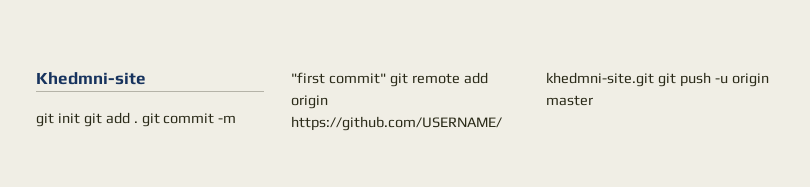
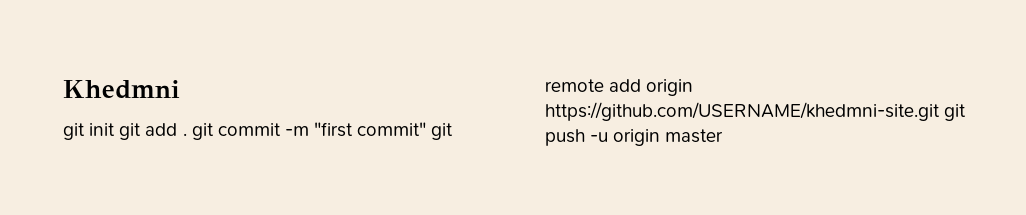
[36,72,146,85] Khedmni-site -> [63,80,180,99] Khedmni

